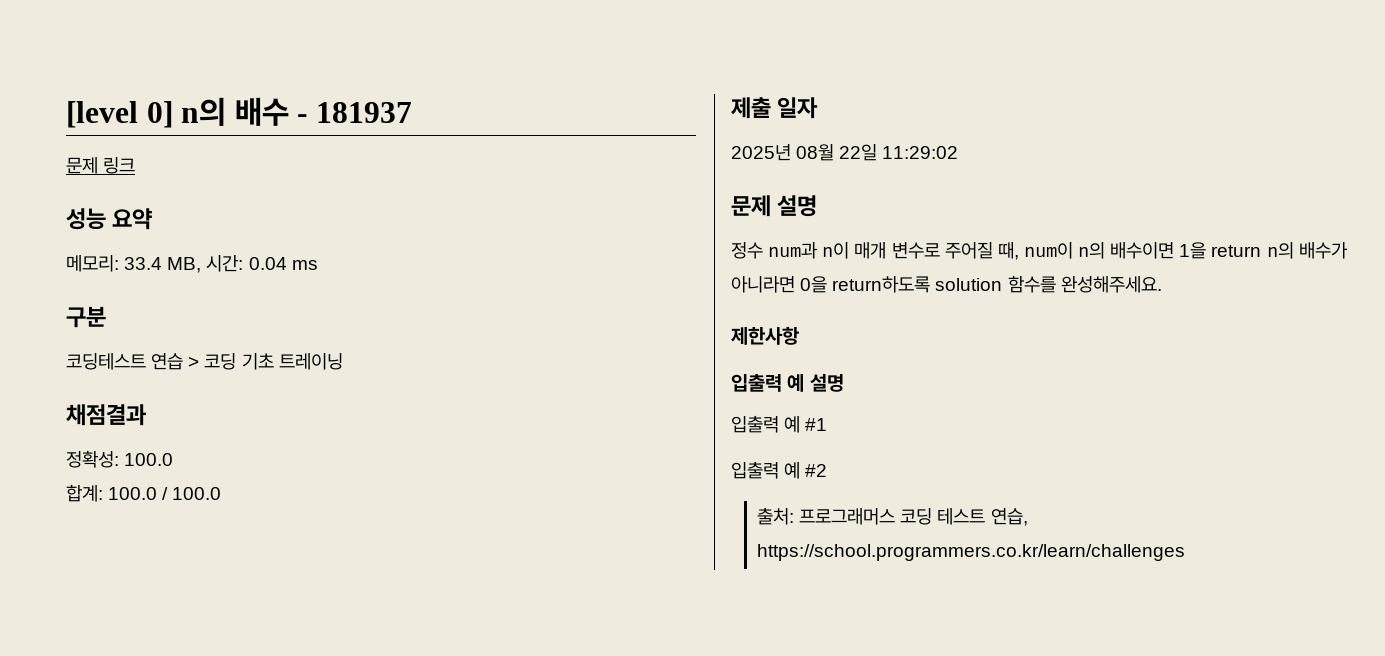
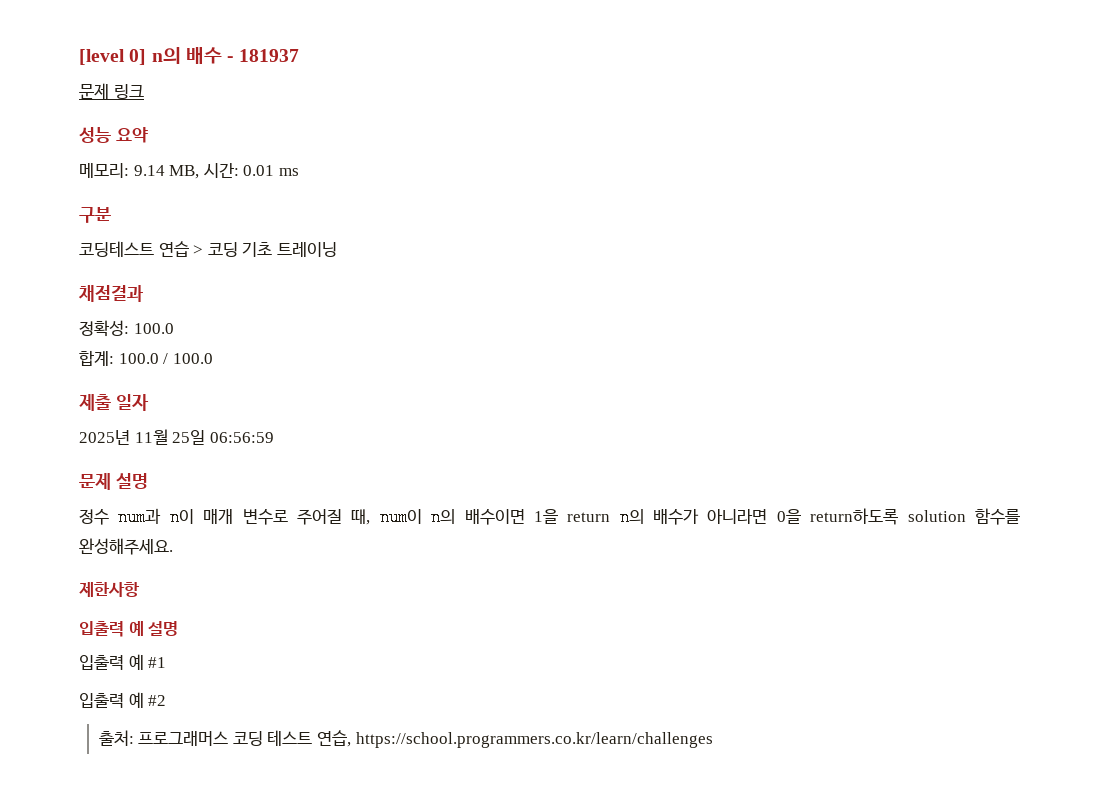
[124,257,163,270] 33.4 -> [133,165,165,176] 9.14
[248,257,287,270] 0.04 -> [243,165,275,176] 0.01
[796,144,959,161] 08월 22일 11:29:02 -> [134,429,274,445] 11월 25일 06:56:59

